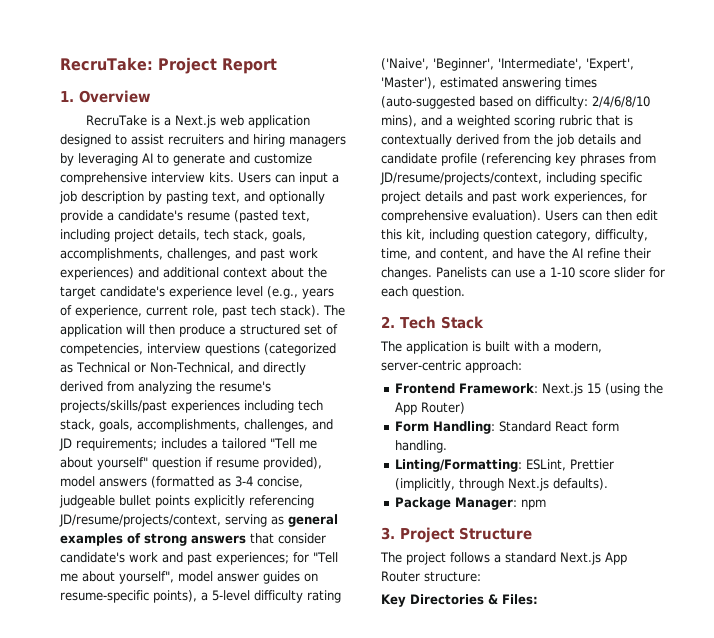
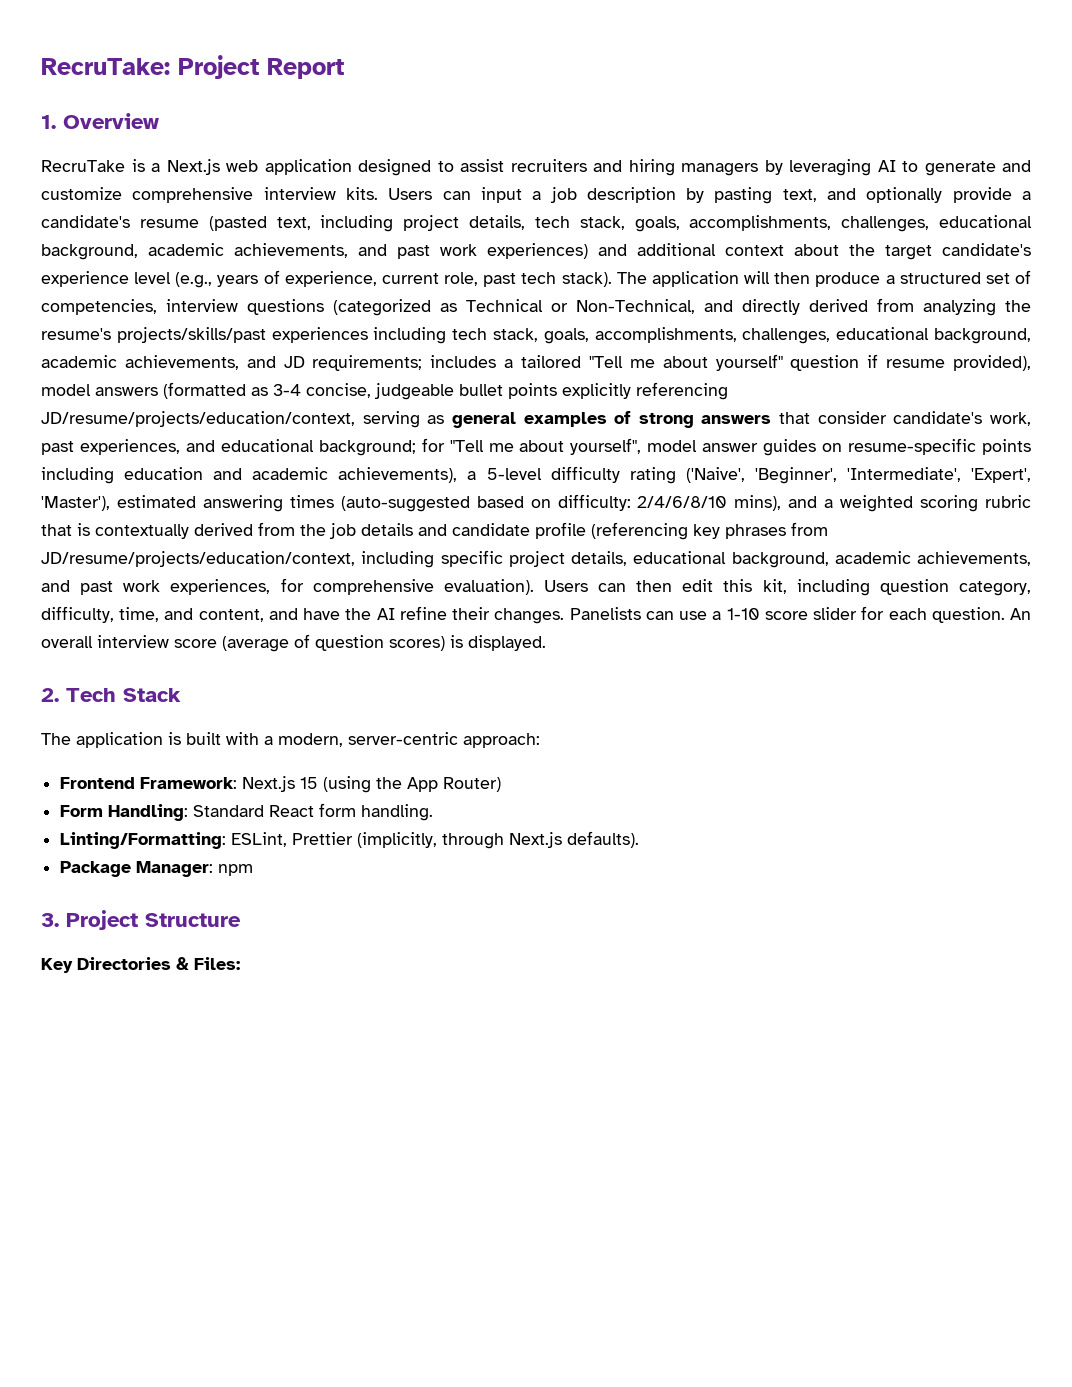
(231, 254) none -> [939,215,1032,228] [41,243,348,260] educational background, academic achievements,
(308, 425) none -> [836,327,1031,344] [41,355,239,370] educational background, academic achievements,
[59,514,221,527] JD/resume/projects/context, -> [41,411,355,427] JD/resume/projects/education/context,
[129,552,289,565] work and past experiences; -> [989,412,1031,426] [41,439,416,456] work, past experiences, and educational background;
[153,590,197,603] points), -> [981,439,1031,455] [41,467,458,484] points including education and academic achievements),
[380,172,542,185] JD/resume/projects/context, -> [41,551,355,567] JD/resume/projects/education/context,
[425,191,463,202] details -> [571,551,1031,568] details, educational background, academic achievements,
(465, 292) none -> [1009,608,1031,620] [41,634,546,652] An overall interview score (average of question scores) is displayed.
[380,552,627,565] [381,571,481,582] // The project follows a standard Next.js App Router structure: -> (241, 920) none

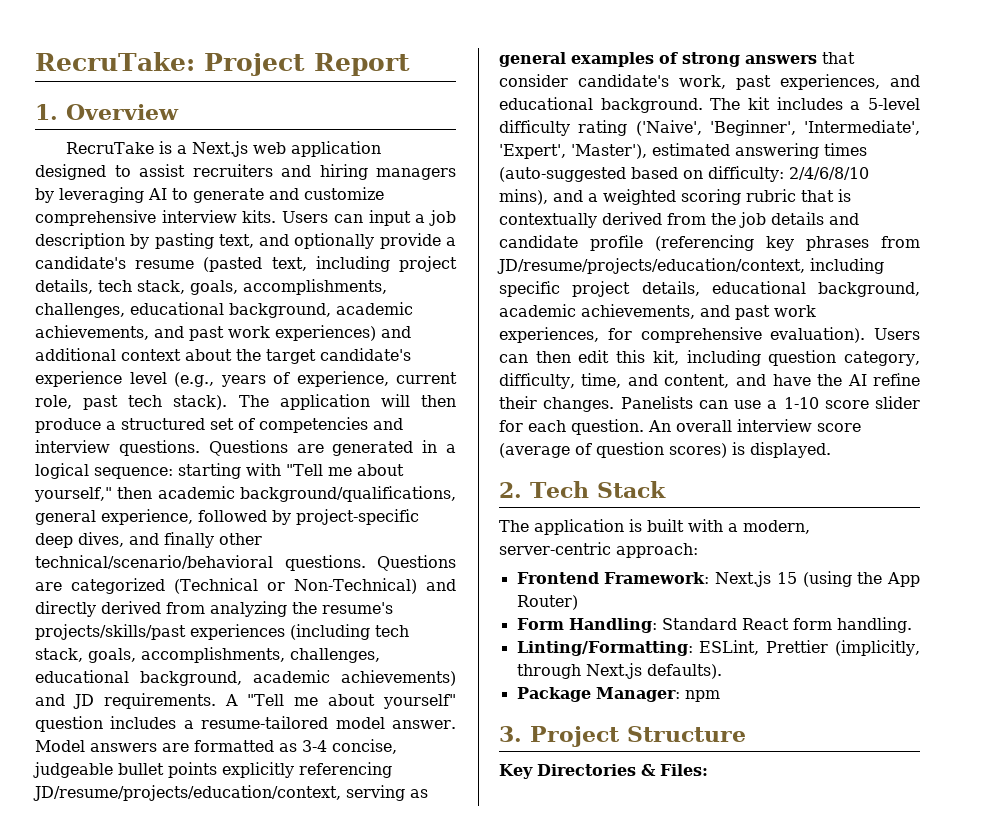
[41,299,695,316] competencies, interview questions (categorized as Technical or Non-Technical, -> [259,417,403,433] [35,440,456,456] [35,463,404,479] [34,486,456,502] [35,509,419,525] [35,532,262,548] [35,555,456,571] [35,578,418,594] competencies and interview questions. Questions are generated in a logical sequence: starting with "Tell me about yourself," then academic background/qualifications, general experience, followed by project-specific deep dives, and finally other technical/scenario/behavioral questions. Questions are categorized (Technical or Non-Technical)
[373,327,1031,344] [41,355,239,370] including tech stack, goals, accomplishments, challenges, educational background, academic achievements, -> [290,624,409,640] [35,647,380,663] [35,670,456,686] (including tech stack, goals, accomplishments, challenges, educational background, academic achievements)
[312,355,582,371] requirements; includes a tailored -> [103,693,238,709] requirements. A
[867,354,1031,371] [41,382,246,399] if resume provided), model answers (formatted -> [110,716,457,729] [35,740,274,752] includes a resume-tailored model answer. Model answers are formatted
[318,438,1031,456] [41,467,458,484] background; for "Tell me about yourself", model answer guides on resume-specific points including education and academic achievements), -> [600,97,843,113] background. The kit includes

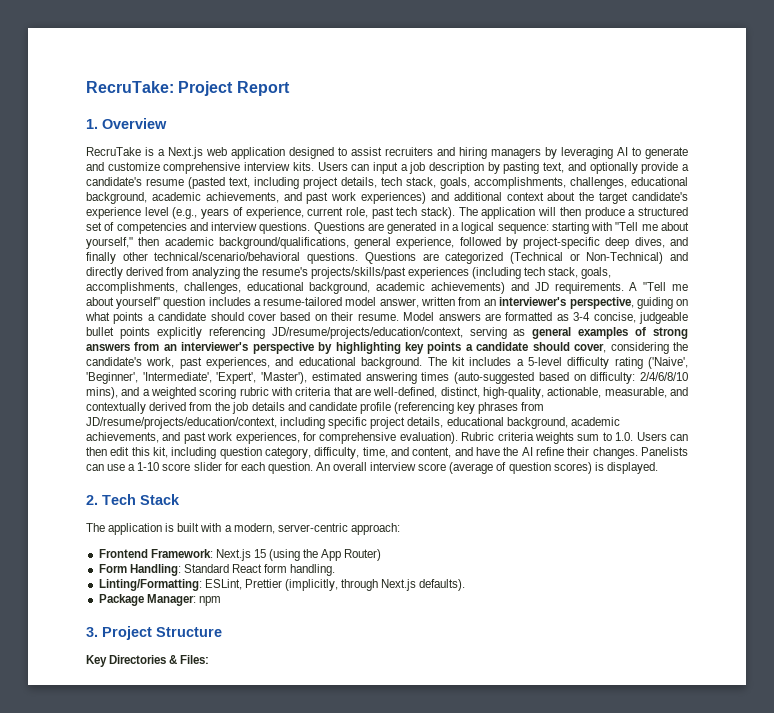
[392,720,457,729] answer. -> [379,297,688,309] [85,312,399,324] answer, written from an interviewer's perspective, guiding on what points a candidate should cover based on their resume.
[822,52,855,64] [499,74,568,87] that consider -> [134,342,689,354] from an interviewer's perspective by highlighting key points a candidate should cover, considering the
[801,189,851,202] that is -> [271,387,688,399] with criteria that are well-defined, distinct, high-quality, actionable, measurable, and
(866, 335) none -> [461,432,634,444] Rubric criteria weights sum to 1.0.

